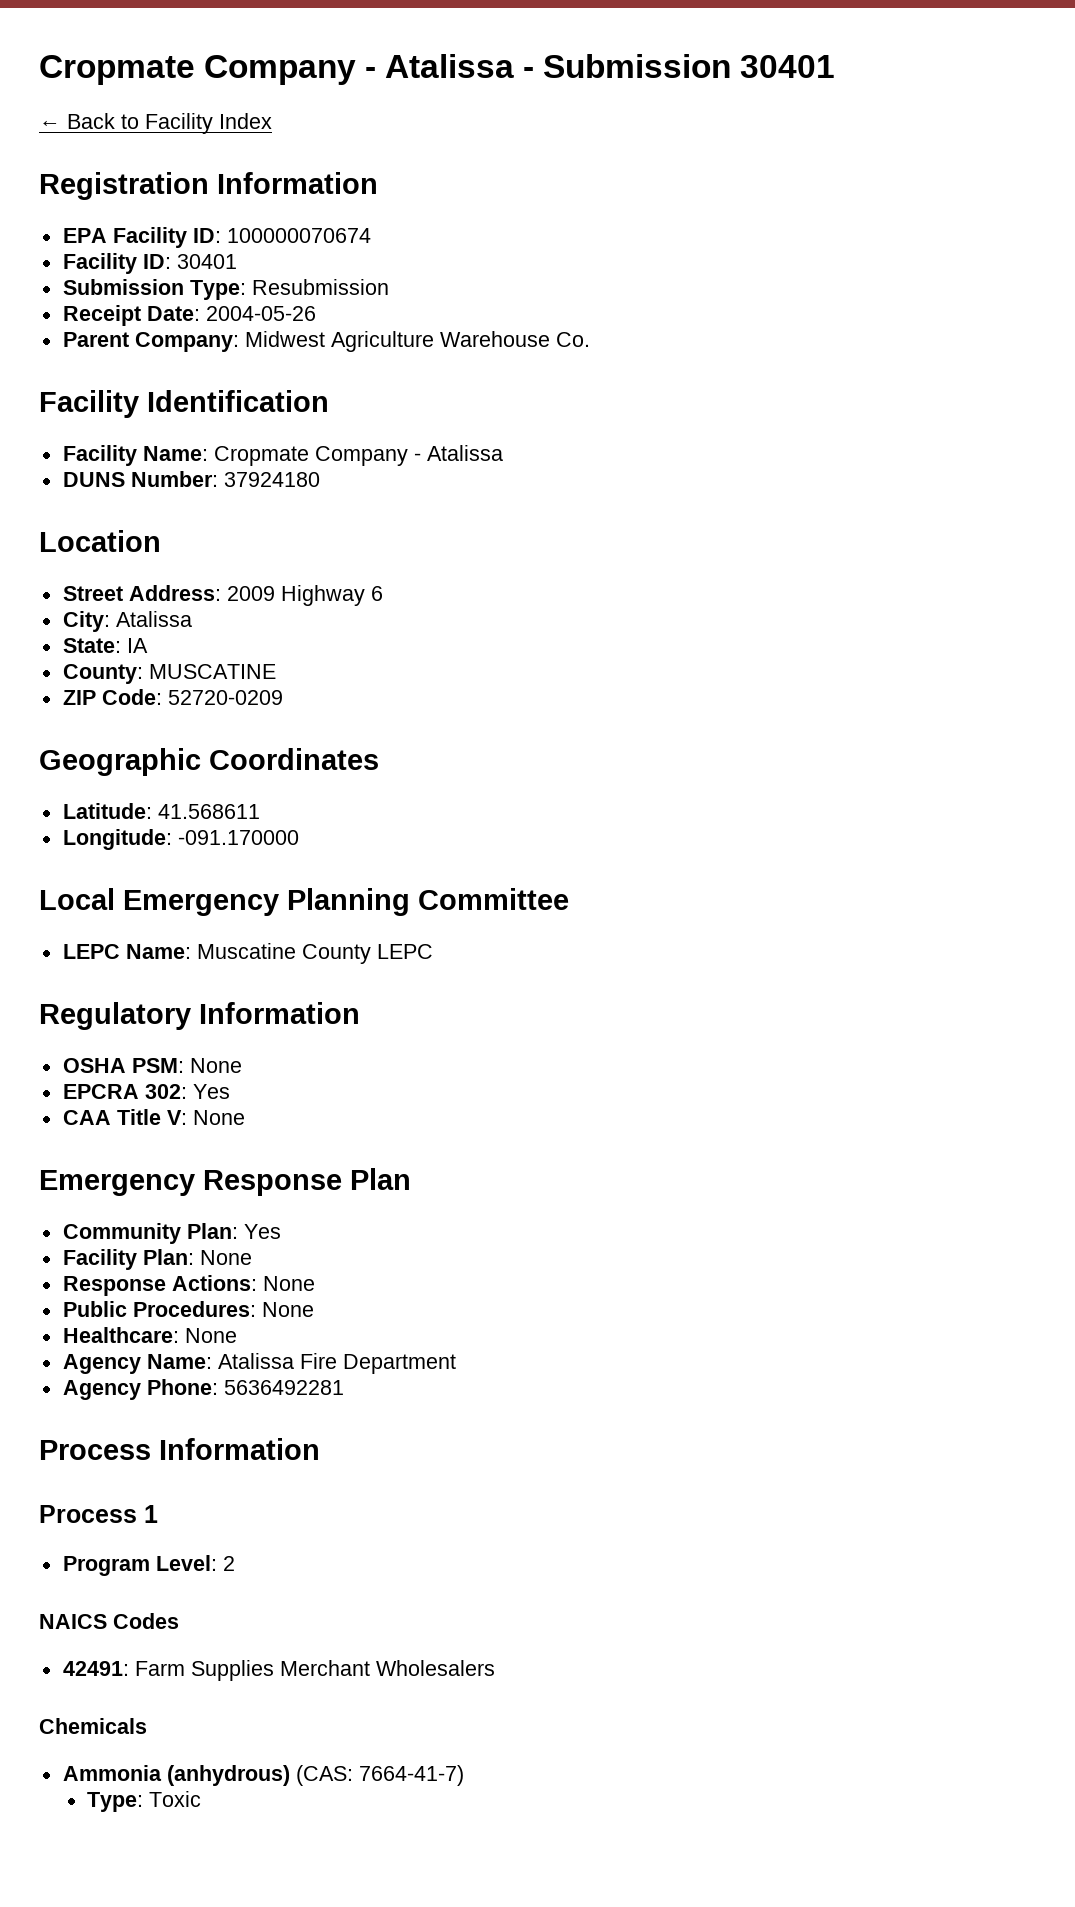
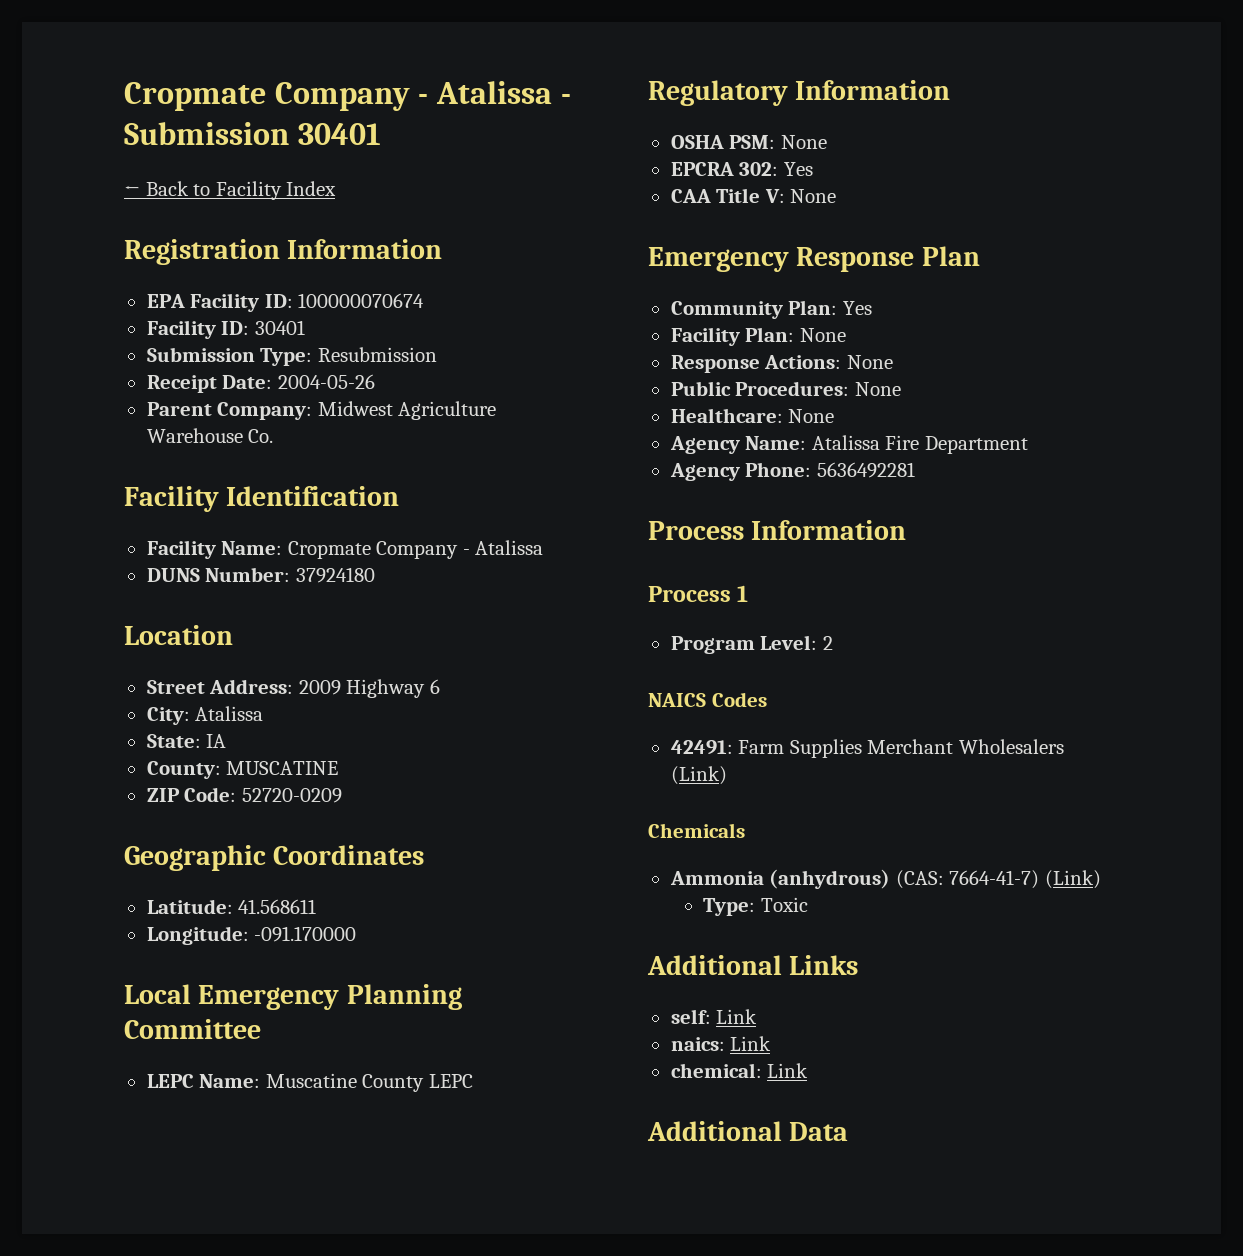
(495, 1668) none -> [670,766,727,785] (Link)
(464, 1775) none -> [1044,870,1101,889] (Link)
(202, 1799) none -> [647,955,859,975] [670,1009,758,1024] [670,1036,772,1051] [670,1063,809,1078] [647,1121,849,1141] // Additional Links // self: Link // naics: Link // chemical: Link // Additional Data

